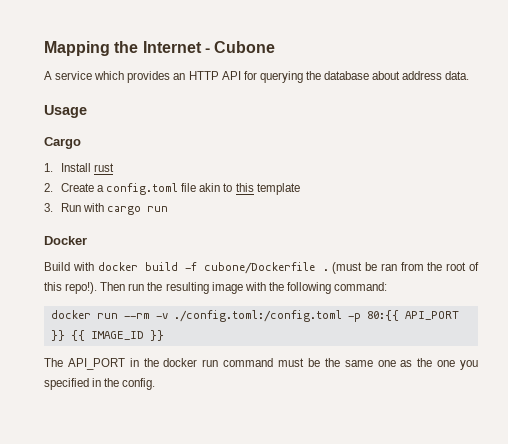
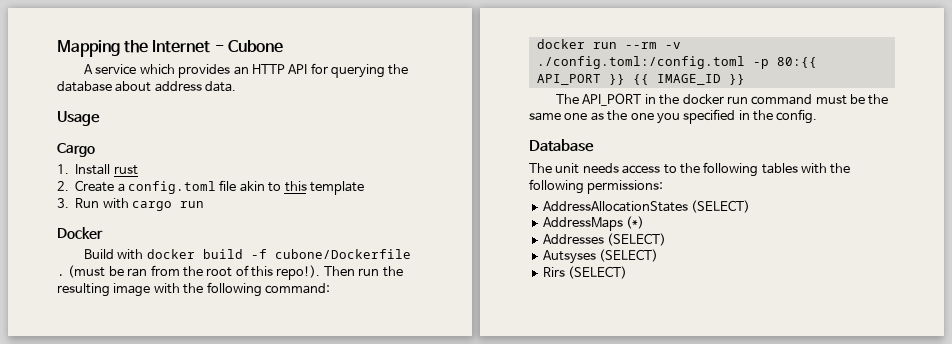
(156, 384) none -> [529,139,594,152] [529,162,851,177] [529,179,664,194] [542,200,751,213] [542,216,645,231] [542,233,667,246] [542,249,659,264] [542,266,628,279] // Database // The unit needs access to the following tables with the following permissions: // AddressAllocationStates (SELECT) // AddressMaps (*) // Addresses (SELECT) // Autsyses (SELECT) // Rirs (SELECT)

